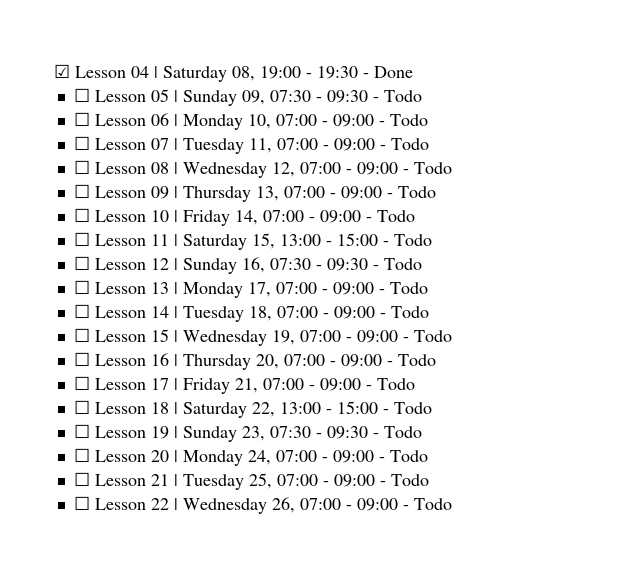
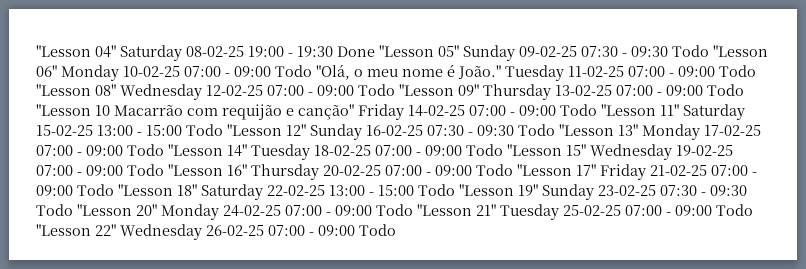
[54,64,255,82] ☑ Lesson 04 | Saturday 08, -> [36,45,244,61] "Lesson 04" Saturday 08-02-25
[363,73,369,78] - -> (333, 51) none
[73,88,422,106] [73,112,428,130] [73,136,429,154] [73,160,452,178] [73,184,436,202] [73,208,415,226] [73,232,432,250] [73,256,422,274] [73,280,428,298] [73,304,429,322] [73,328,452,346] [73,352,436,370] [73,376,415,394] [73,400,432,418] [73,424,422,442] [73,448,428,466] [73,472,429,490] [73,496,409,514] // ☐ Lesson 05 | Sunday 09, 07:30 - 09:30 - Todo // ☐ Lesson 06 | Monday 10, 07:00 - 09:00 - Todo // ☐ Lesson 07 | Tuesday 11, 07:00 - 09:00 - Todo // ☐ Lesson 08 | Wednesday 12, 07:00 - 09:00 - Todo // ☐ Lesson 09 | Thursday 13, 07:00 - 09:00 - Todo // ☐ Lesson 10 | Friday 14, 07:00 - 09:00 - Todo // ☐ Lesson 11 | Saturday 15, 13:00 - 15:00 - Todo // ☐ Lesson 12 | Sunday 16, 07:30 - 09:30 - Todo // ☐ Lesson 13 | Monday 17, 07:00 - 09:00 - Todo // ☐ Lesson 14 | Tuesday 18, 07:00 - 09:00 - Todo // ☐ Lesson 15 | Wednesday 19, 07:00 - 09:00 - Todo // ☐ Lesson 16 | Thursday 20, 07:00 - 09:00 - Todo // ☐ Lesson 17 | Friday 21, 07:00 - 09:00 - Todo // ☐ Lesson 18 | Saturday 22, 13:00 - 15:00 - Todo // ☐ Lesson 19 | Sunday 23, 07:30 - 09:30 - Todo // ☐ Lesson 20 | Monday 24, 07:00 - 09:00 - Todo // ☐ Lesson 21 | Tuesday 25, 07:00 - 09:00 - Todo // ☐ Lesson 22 | Wednesday 26, 07:00 - 09:00 - -> [379,45,768,61] [36,64,756,81] [36,84,744,100] [36,104,745,120] [36,124,761,140] [36,144,733,160] [36,164,757,180] [36,184,747,200] [36,204,753,220] [36,224,355,240] "Lesson 05" Sunday 09-02-25 07:30 - 09:30 Todo "Lesson 06" Monday 10-02-25 07:00 - 09:00 Todo "Olá, o meu nome é João." Tuesday 11-02-25 07:00 - 09:00 Todo "Lesson 08" Wednesday 12-02-25 07:00 - 09:00 Todo "Lesson 09" Thursday 13-02-25 07:00 - 09:00 Todo "Lesson 10 Macarrão com requijão e canção" Friday 14-02-25 07:00 - 09:00 Todo "Lesson 11" Saturday 15-02-25 13:00 - 15:00 Todo "Lesson 12" Sunday 16-02-25 07:30 - 09:30 Todo "Lesson 13" Monday 17-02-25 07:00 - 09:00 Todo "Lesson 14" Tuesday 18-02-25 07:00 - 09:00 Todo "Lesson 15" Wednesday 19-02-25 07:00 - 09:00 Todo "Lesson 16" Thursday 20-02-25 07:00 - 09:00 Todo "Lesson 17" Friday 21-02-25 07:00 - 09:00 Todo "Lesson 18" Saturday 22-02-25 13:00 - 15:00 Todo "Lesson 19" Sunday 23-02-25 07:30 - 09:30 Todo "Lesson 20" Monday 24-02-25 07:00 - 09:00 Todo "Lesson 21" Tuesday 25-02-25 07:00 - 09:00 Todo "Lesson 22" Wednesday 26-02-25 07:00 - 09:00

